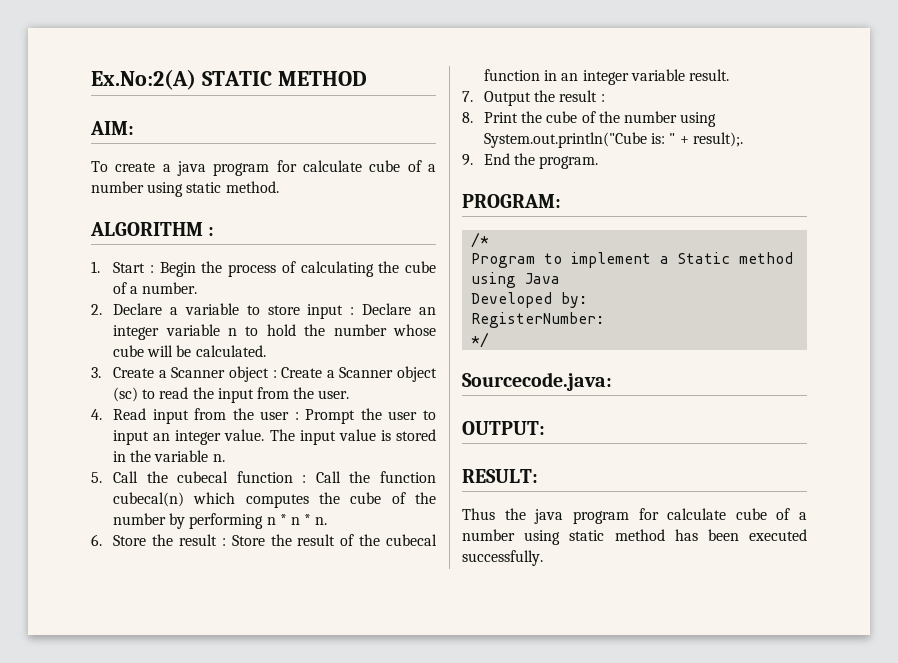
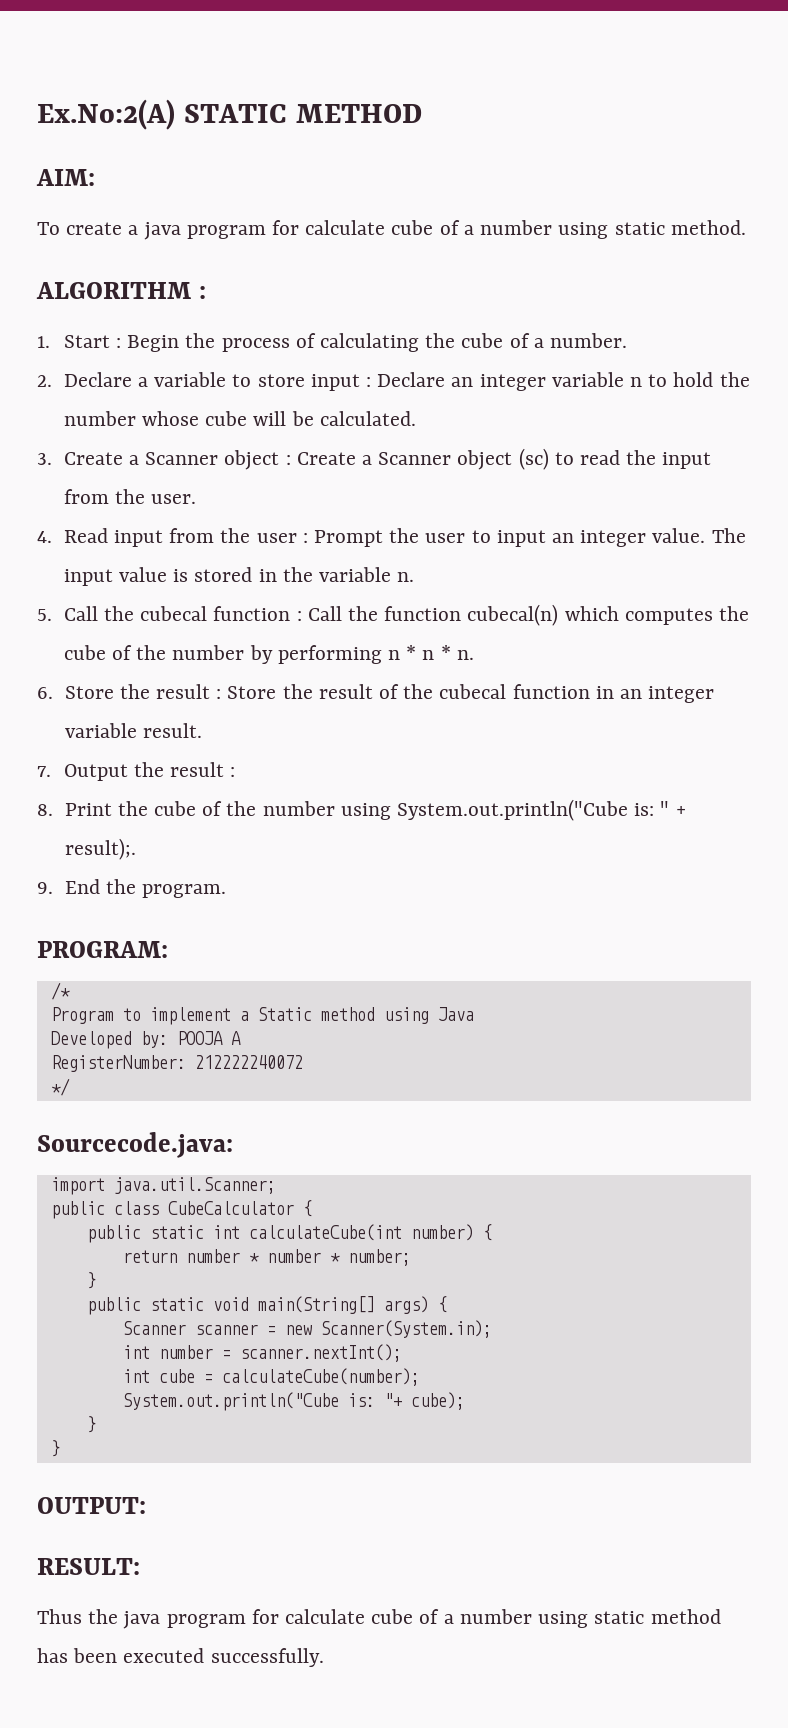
(588, 300) none -> [176,1031,241,1045] POOJA A
(605, 320) none -> [194,1055,303,1069] 212222240072
(612, 381) none -> [50,1177,276,1195] [50,1200,312,1219] [86,1224,492,1243] [122,1249,411,1266] [86,1272,96,1289] [86,1296,447,1315] [122,1320,492,1338] [122,1344,402,1362] [122,1368,420,1386] [122,1392,465,1411] [86,1416,96,1433] [50,1440,60,1457] // import java.util.Scanner; // public class CubeCalculator { // public static int calculateCube(int number) { // return number * number * number; // } // public static void main(String[] args) { // Scanner scanner = new Scanner(System.in); // int number = scanner.nextInt(); // int cube = calculateCube(number); // System.out.println("Cube is: "+ cube); // } // }

